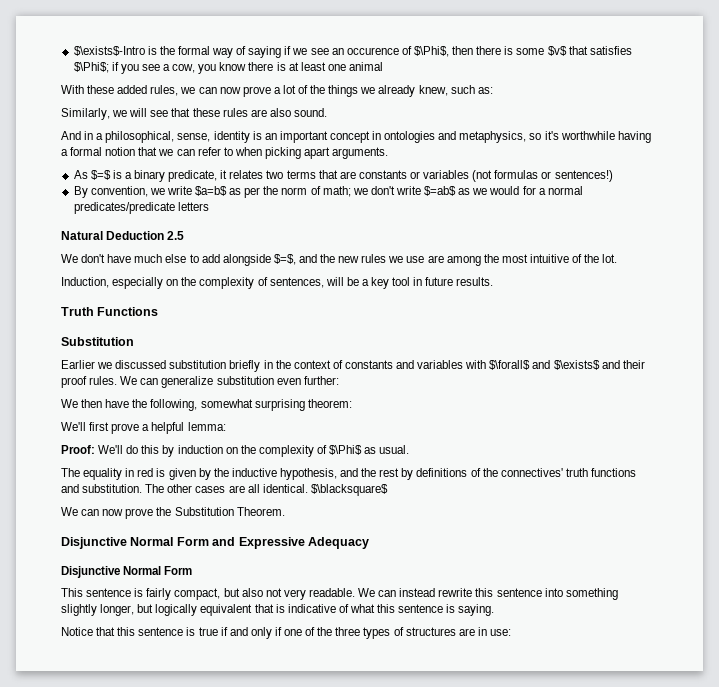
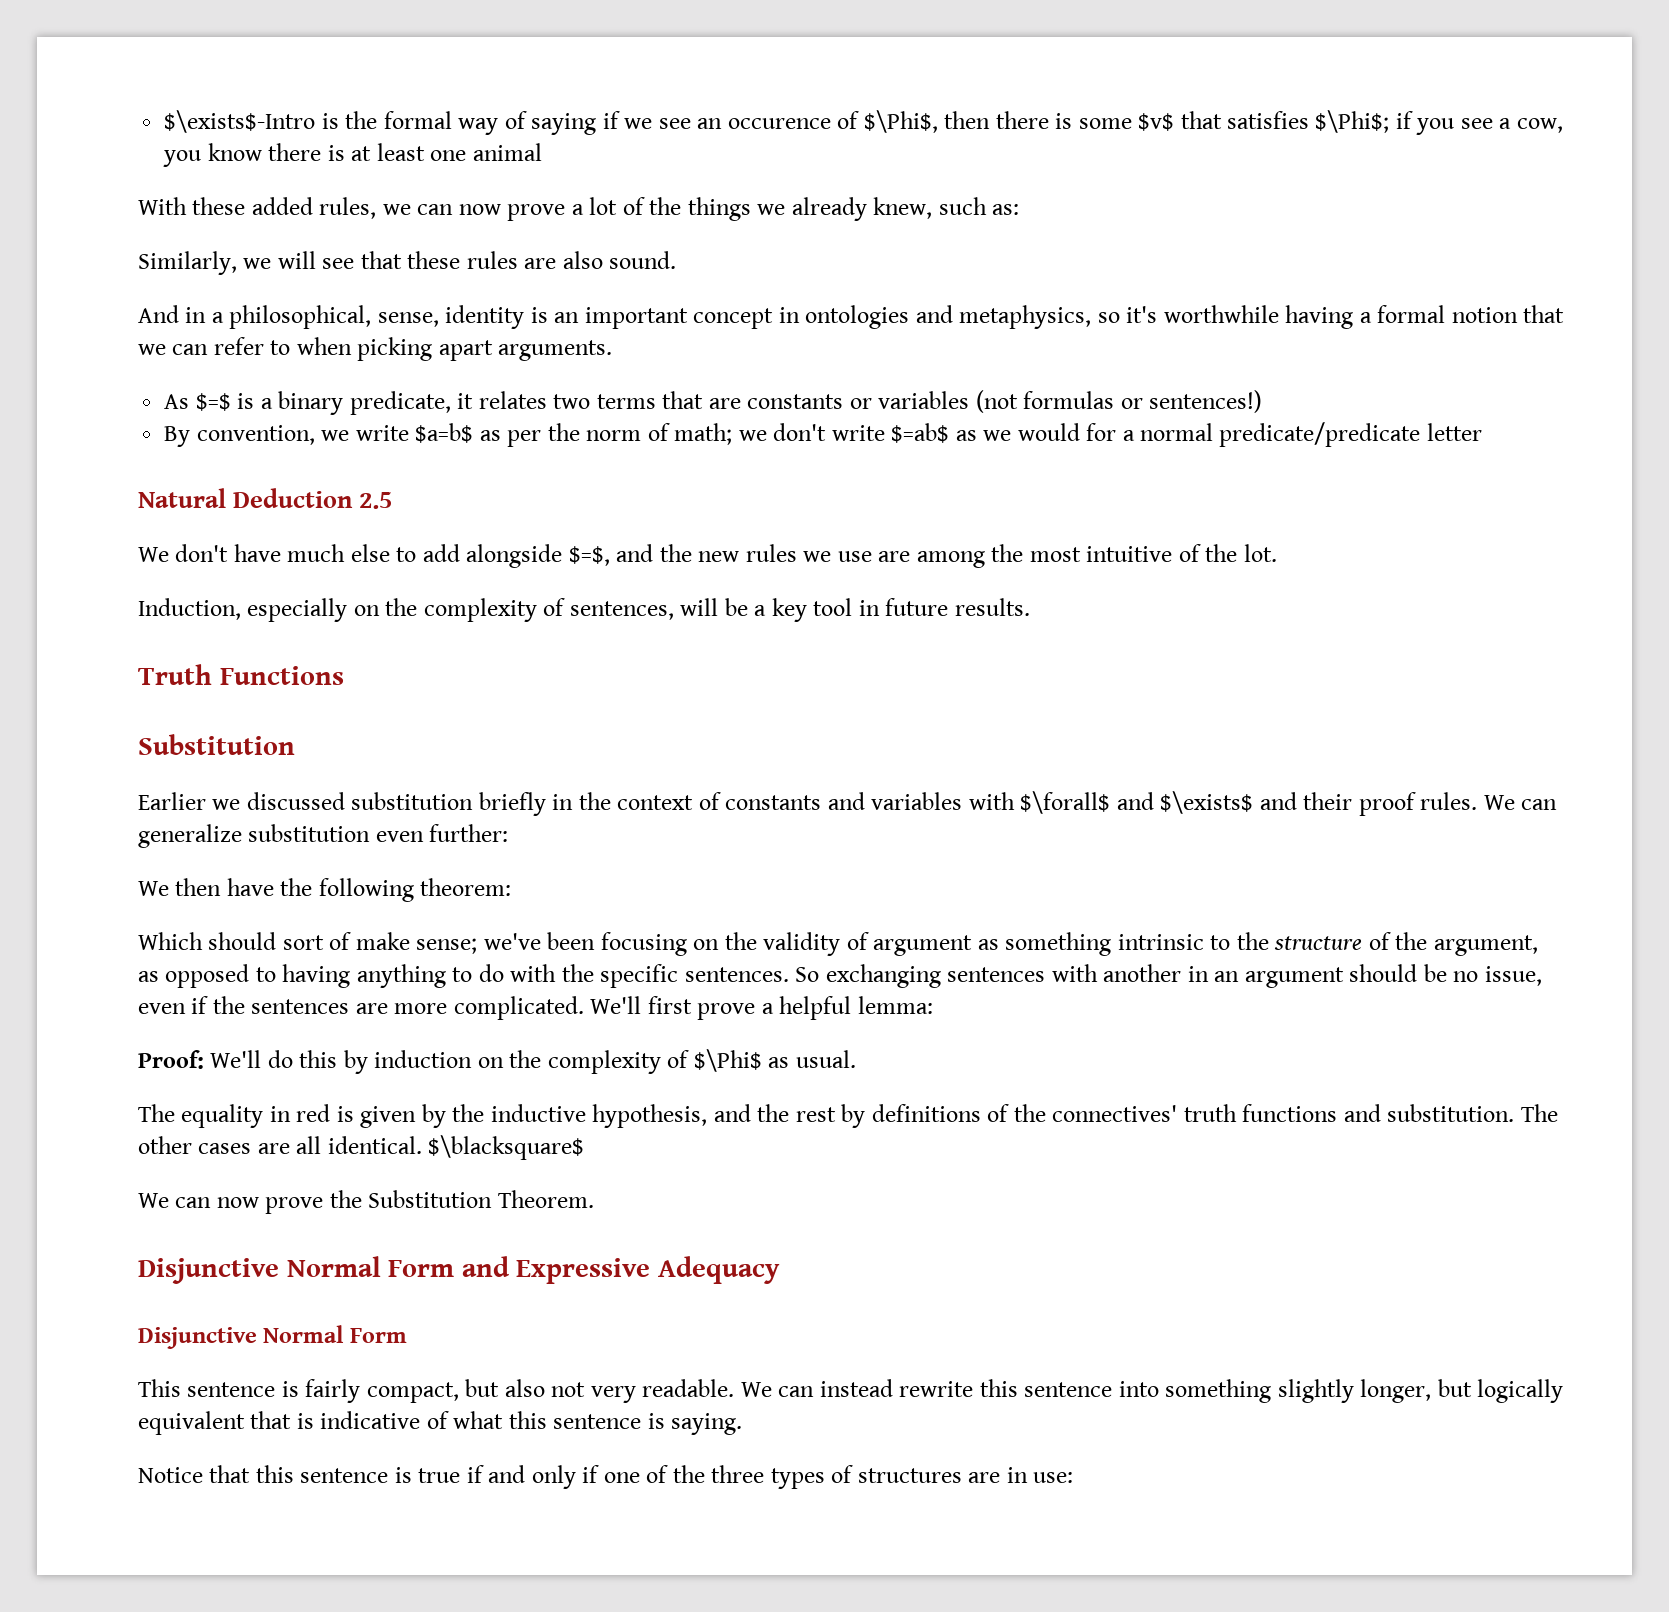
[73,202,209,214] predicates/predicate letters -> [1219,422,1482,447] predicate/predicate letter
[150,399,352,411] following, somewhat surprising theorem: // -> [318,878,512,902] [138,932,1538,956] [138,964,1542,988] [138,996,584,1020] following theorem: // Which should sort of make sense; we've been focusing on the validity of argument as something intrinsic to the structure of the argument, as opposed to having anything to do with the specific sentences. So exchanging sentences with another in an argument should be no issue, even if the sentences are more complicated.

